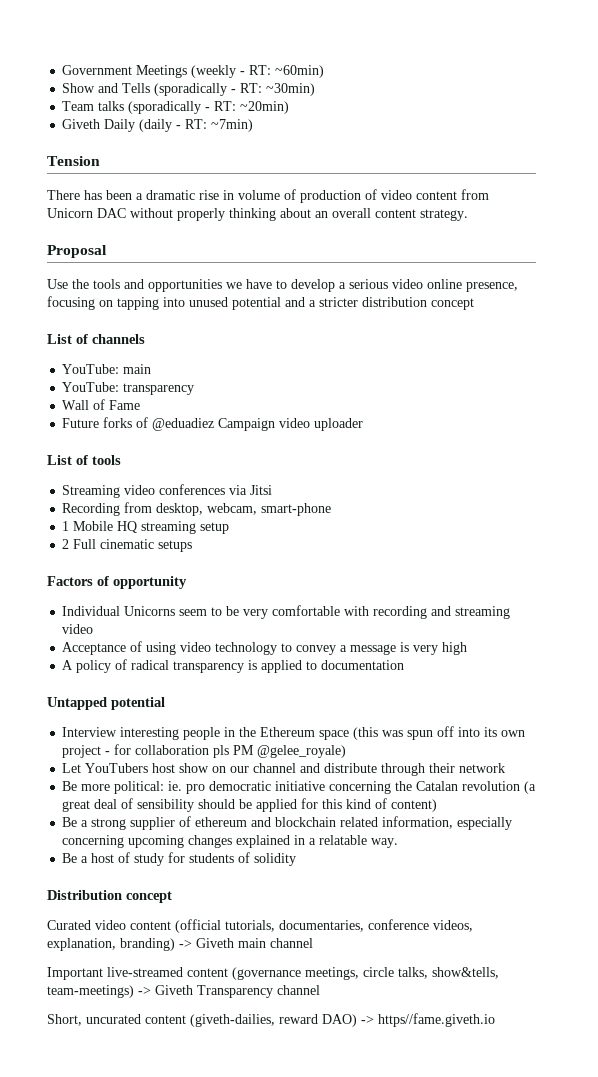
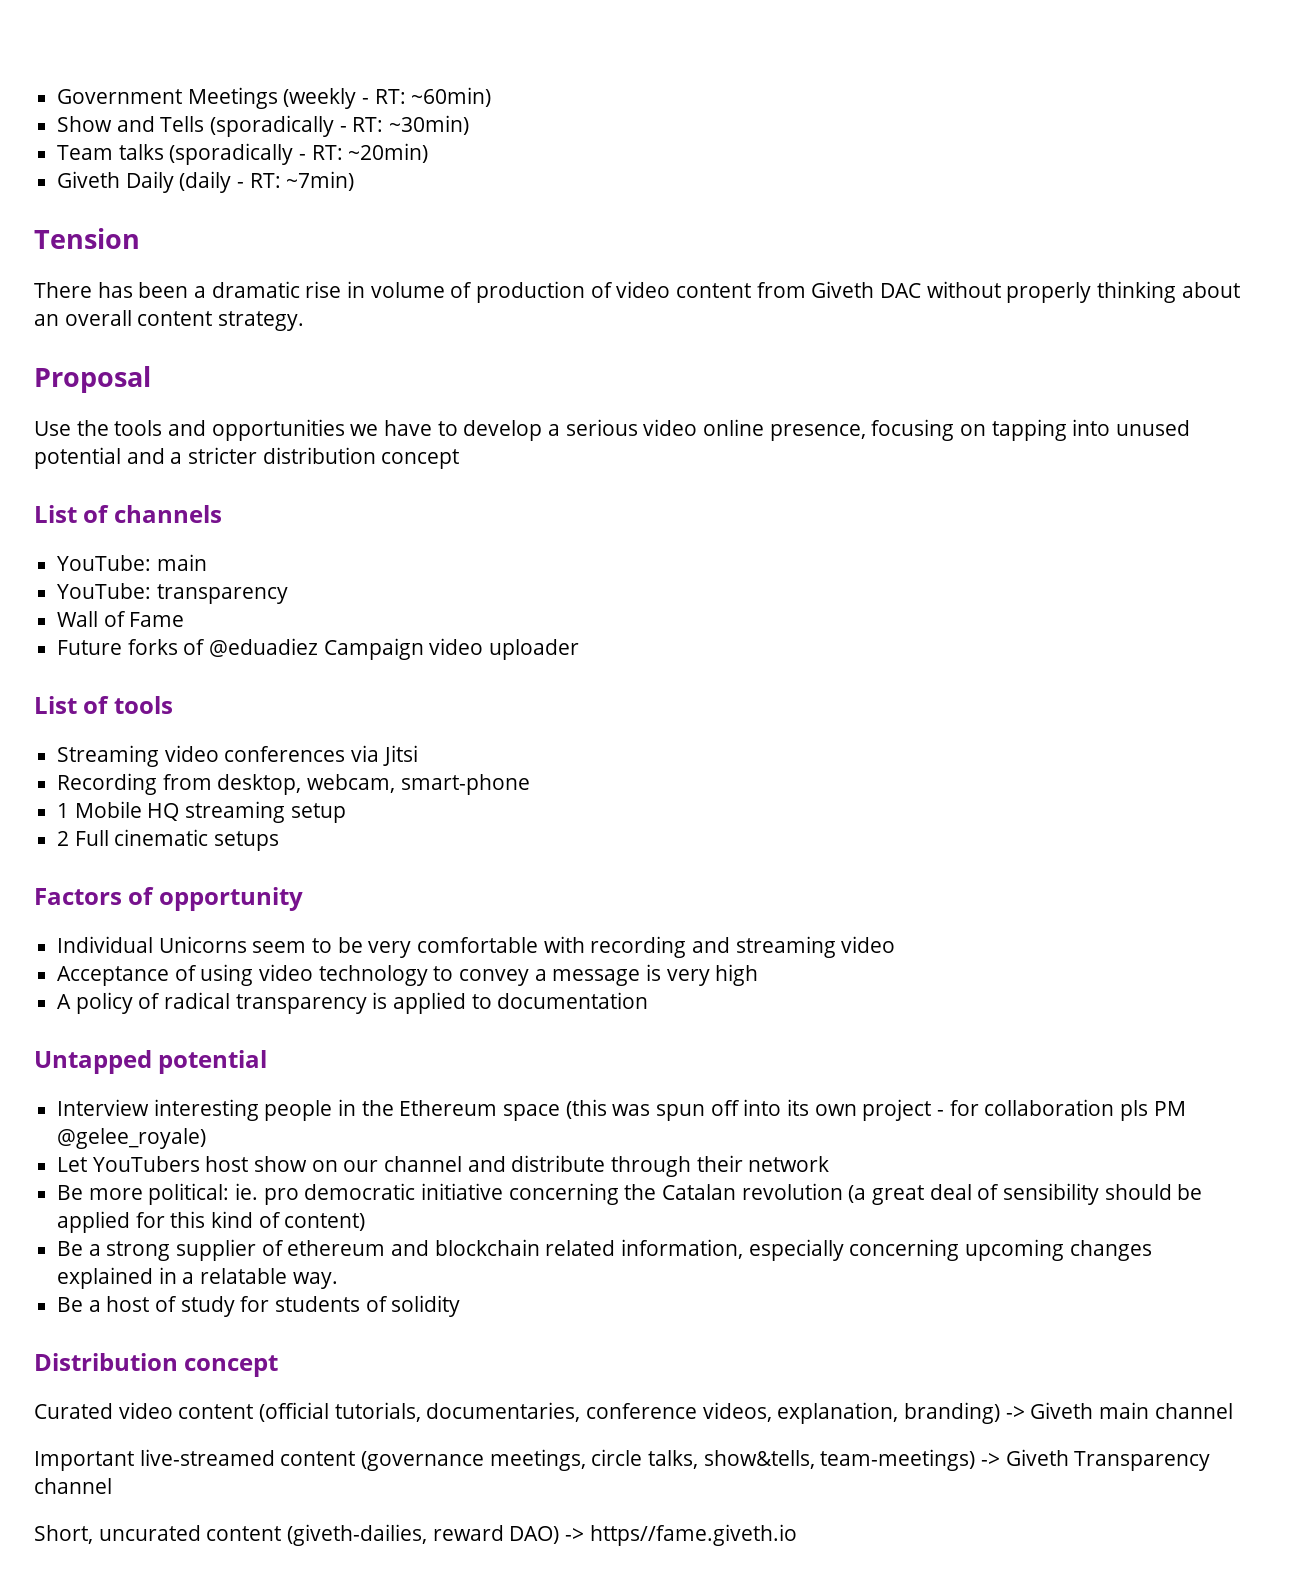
[47,208,93,218] Unicorn -> [811,281,875,298] Giveth

